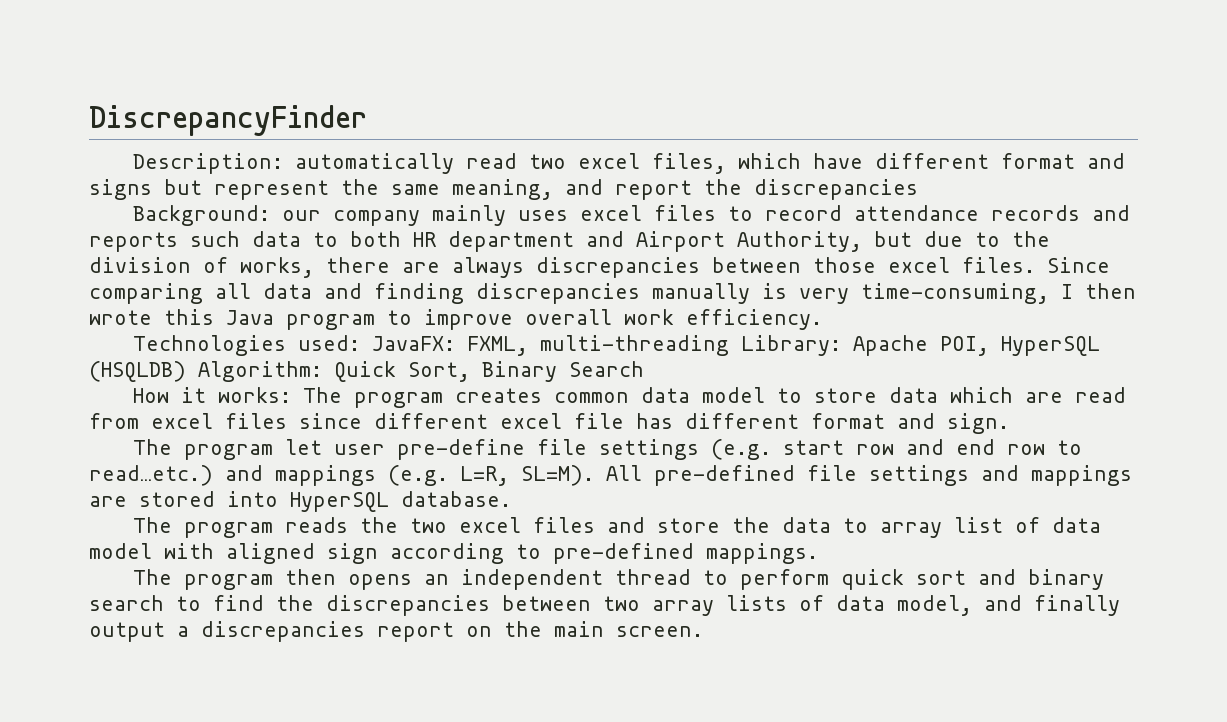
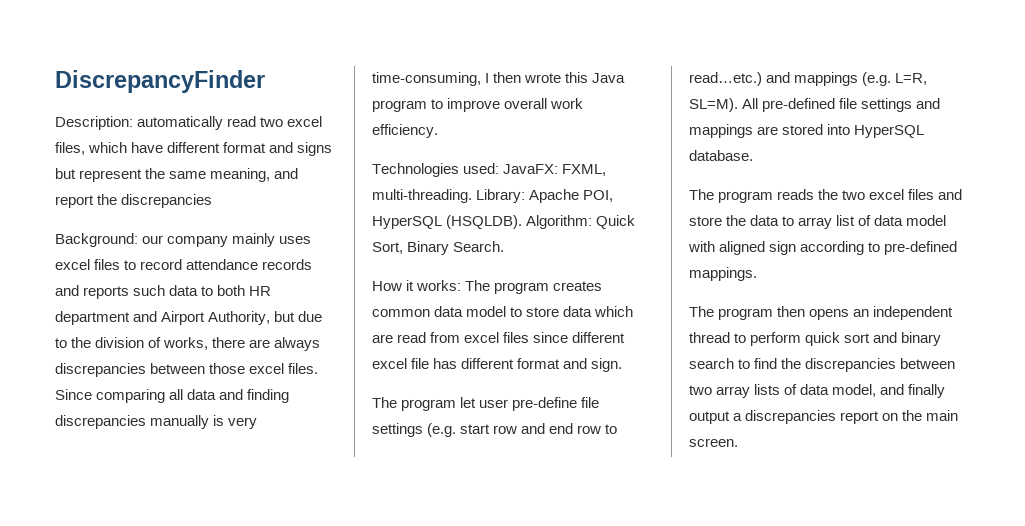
[540,335,730,356] multi-threading -> [372,189,472,203] multi-threading.
[89,361,186,382] (HSQLDB) -> [446,215,523,229] (HSQLDB).
[569,361,644,377] Search -> [453,241,505,252] Search.

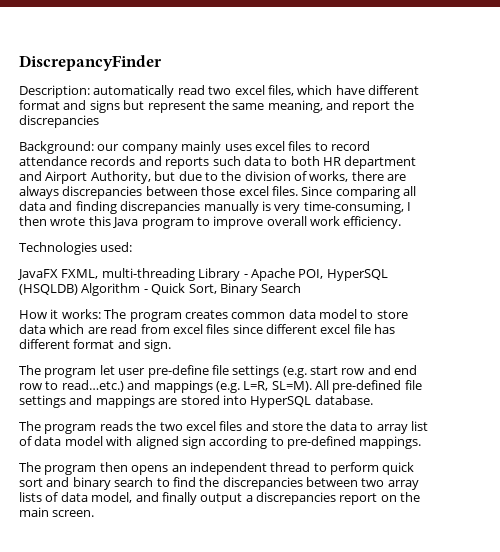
[503,164,607,176] [372,189,614,203] [372,215,593,229] JavaFX: FXML, multi-threading. Library: Apache POI, HyperSQL (HSQLDB). Algorithm: -> [17,268,388,281] [19,283,148,296] // JavaFX FXML, multi-threading Library - Apache POI, HyperSQL (HSQLDB) Algorithm -
[453,241,505,252] Search. -> [261,283,302,293] Search

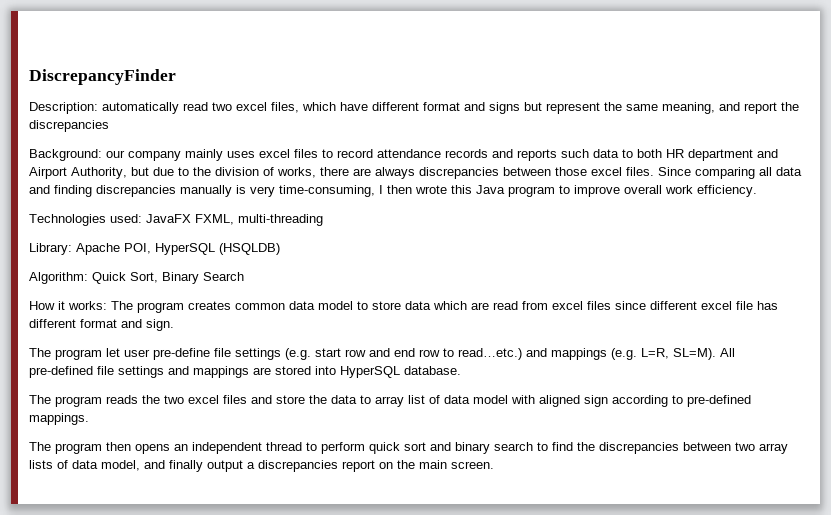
(133, 247) // -> (142, 218) none
[198,268,248,281] Library - -> [29,243,72,255] // Library:
[81,283,148,296] Algorithm - -> [29,272,88,284] // Algorithm:

